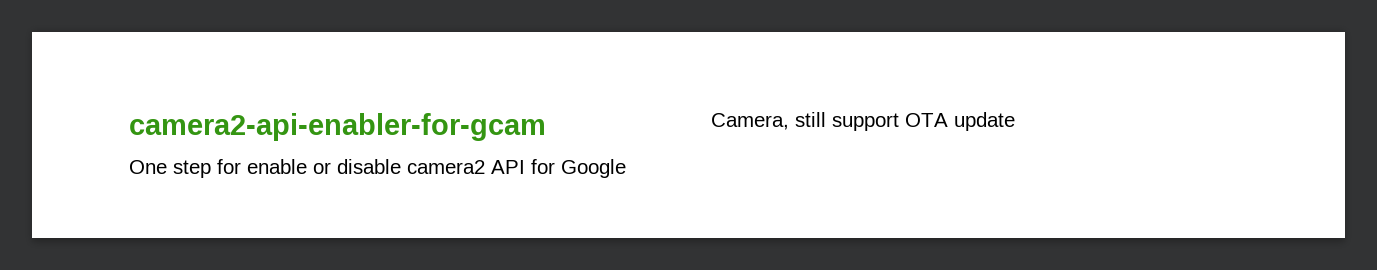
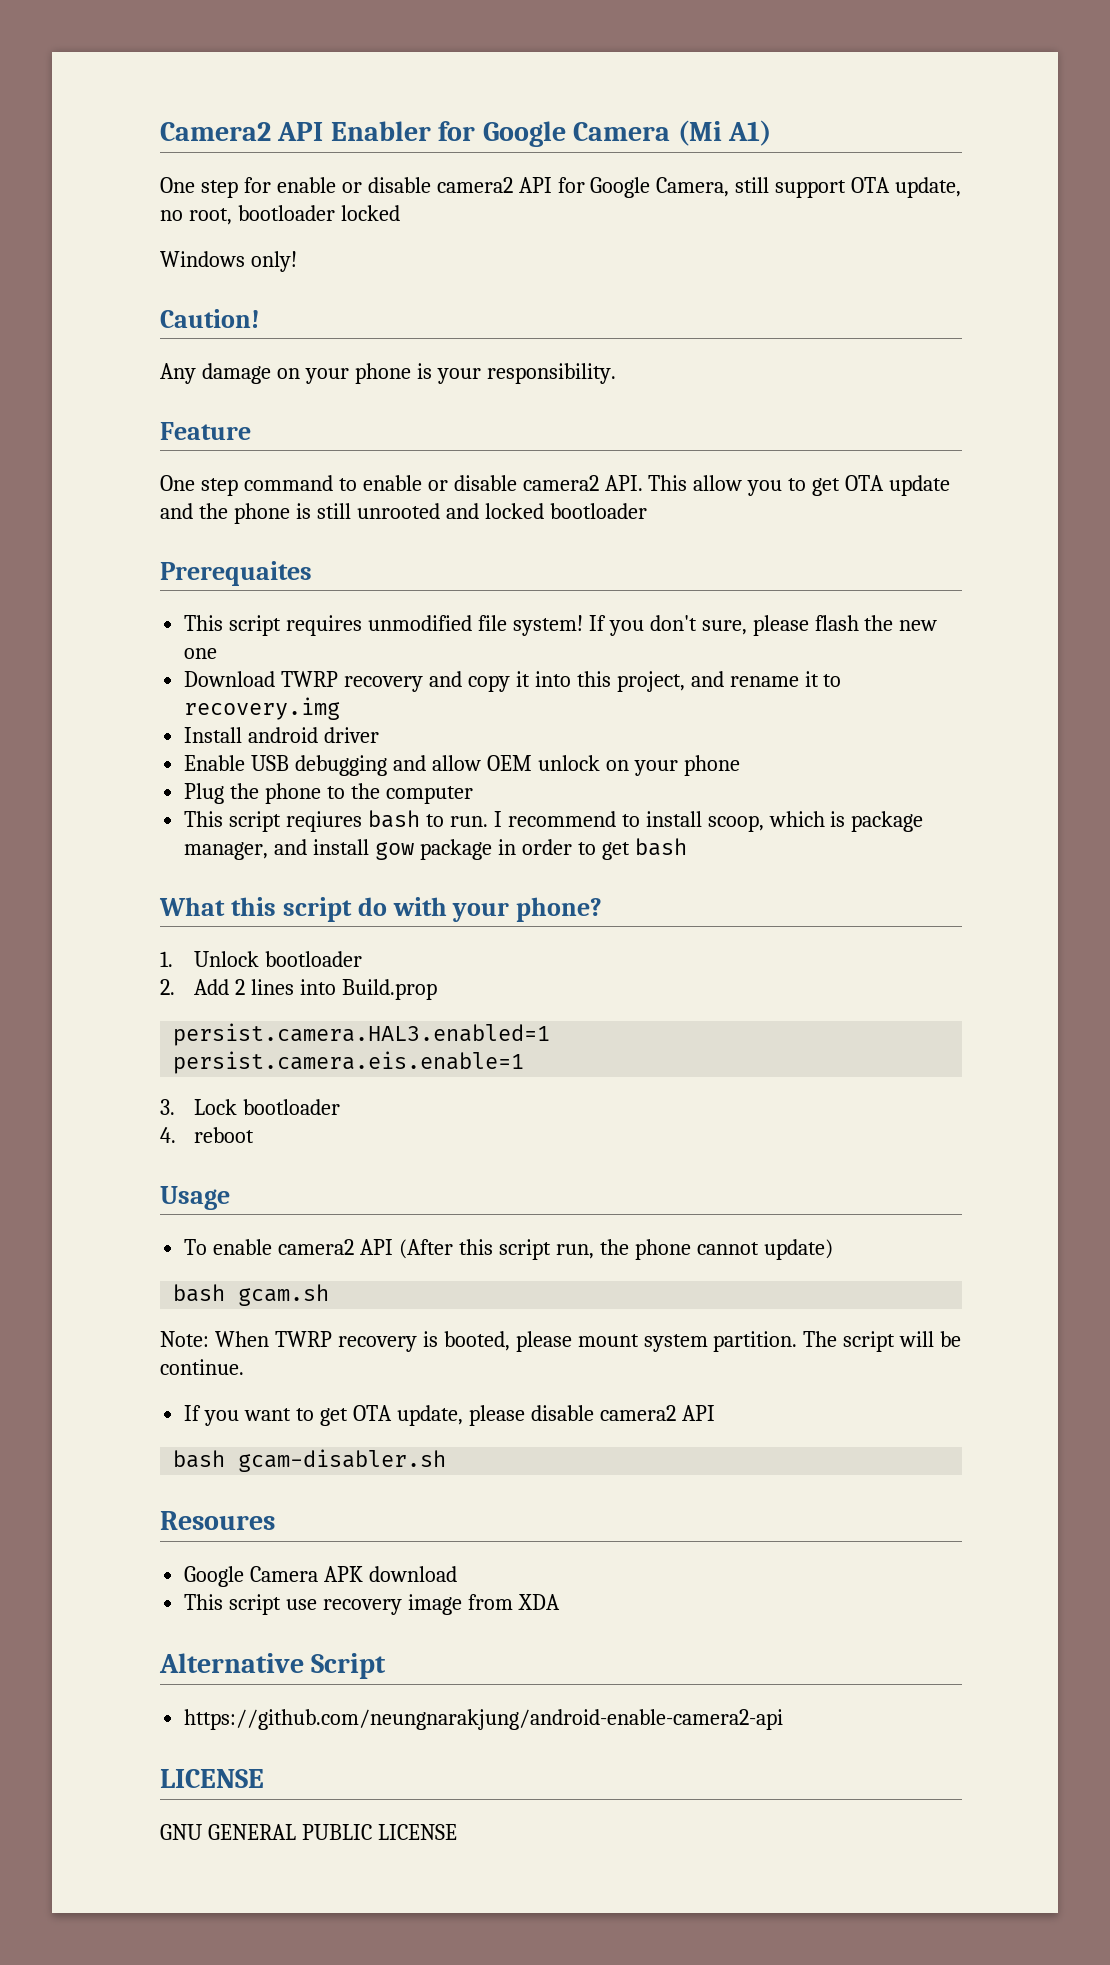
[129,113,546,141] camera2-api-enabler-for-gcam -> [160,120,771,147] Camera2 API Enabler for Google Camera (Mi A1)
[954,112,1015,131] update -> [895,177,962,198] [160,205,400,225] [160,251,297,272] [160,309,260,328] [160,363,616,384] [160,422,251,440] [160,475,951,496] [160,503,647,524] [160,561,312,586] [184,615,938,636] [184,648,218,659] [184,671,842,692] [184,697,341,720] [184,727,380,743] [184,755,740,776] [184,783,473,804] [184,810,924,832] [184,838,687,860] [159,897,603,922] [160,951,363,967] [160,979,437,1000] [173,1023,551,1046] [173,1051,525,1074] [160,1099,341,1115] [160,1127,255,1143] [160,1186,230,1210] [184,1239,833,1260] [173,1284,330,1306] [160,1331,962,1352] [160,1359,244,1375] [184,1405,715,1426] [173,1449,447,1472] [160,1511,275,1530] [184,1566,458,1587] [184,1594,560,1615] [159,1653,387,1679] [184,1709,784,1730] [160,1769,264,1788] [160,1824,457,1840] update, no root, bootloader locked // Windows only! // Caution! // Any damage on your phone is your responsibility. // Feature // One step command to enable or disable camera2 API. This allow you to get OTA update and the phone is still unrooted and locked bootloader // Prerequaites // This script requires unmodified file system! If you don't sure, please flash the new one // Download TWRP recovery and copy it into this project, and rename it to recovery.img // Install android driver // Enable USB debugging and allow OEM unlock on your phone // Plug the phone to the computer // This script reqiures bash to run. I recommend to install scoop, which is package manager, and install gow package in order to get bash // What this script do with your phone? // 1. Unlock bootloader // 2. Add 2 lines into Build.prop // persist.camera.HAL3.enabled=1 // persist.camera.eis.enable=1 // 3. Lock bootloader // 4. reboot // Usage // To enable camera2 API (After this script run, the phone cannot update) // bash gcam.sh // Note: When TWRP recovery is booted, please mount system partition. The script will be continue. // If you want to get OTA update, please disable camera2 API // bash gcam-disabler.sh // Resoures // Google Camera APK download // This script use recovery image from XDA // Alternative Script // https://github.com/neungnarakjung/android-enable-camera2-api // LICENSE // GNU GENERAL PUBLIC LICENSE

